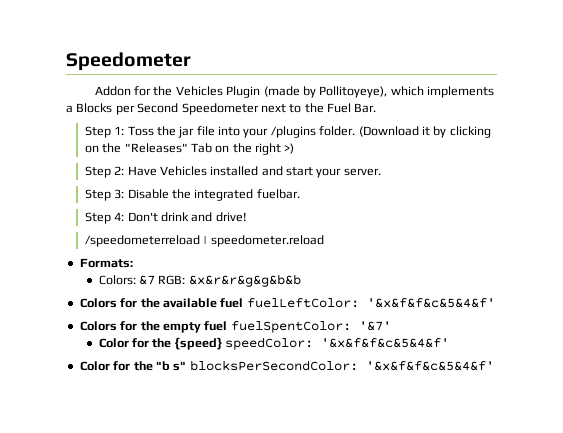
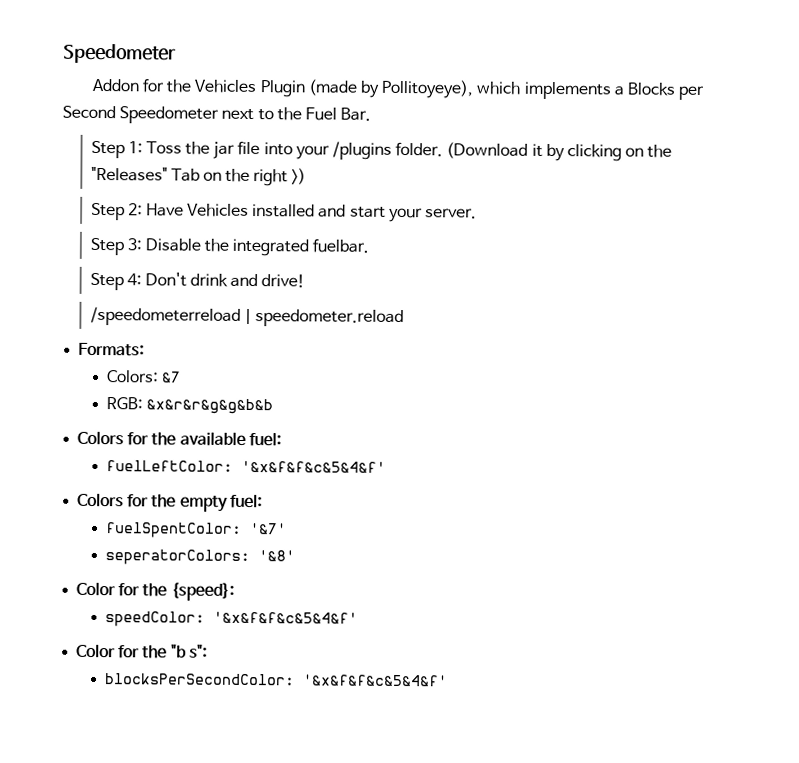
(155, 280) none -> (181, 377) //
[220,298,244,308] fuel -> [248,432,282,447] fuel: //
[204,321,228,331] fuel -> [229,493,263,509] fuel: //
[98,337,222,350] // Color for the {speed} -> [104,549,295,566] [76,581,235,601] // seperatorColors: '&8' // Color for the {speed}: //
[173,361,187,371] s" -> [188,644,208,658] s": //

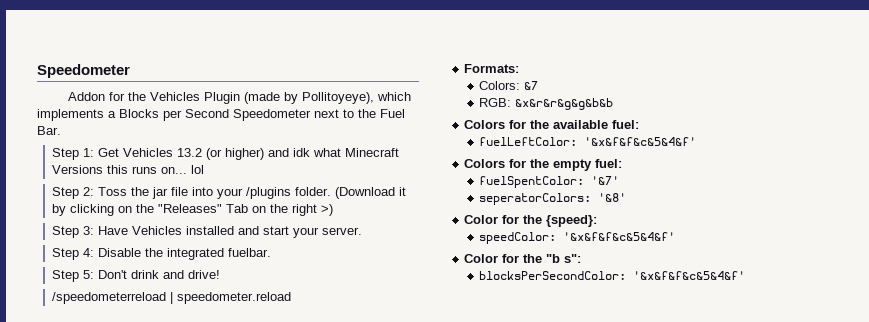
(143, 147) none -> [97,148,399,160] [51,165,204,174] [51,187,94,199] Get Vehicles 13.2 (or higher) and idk what Minecraft Versions this runs on... lol // Step 2:
[127,203,143,216] 2: -> [82,226,94,235] 3:
[126,238,142,251] 3: -> [82,248,94,257] 4:
[126,273,142,286] 4: -> [82,270,94,279] 5:

